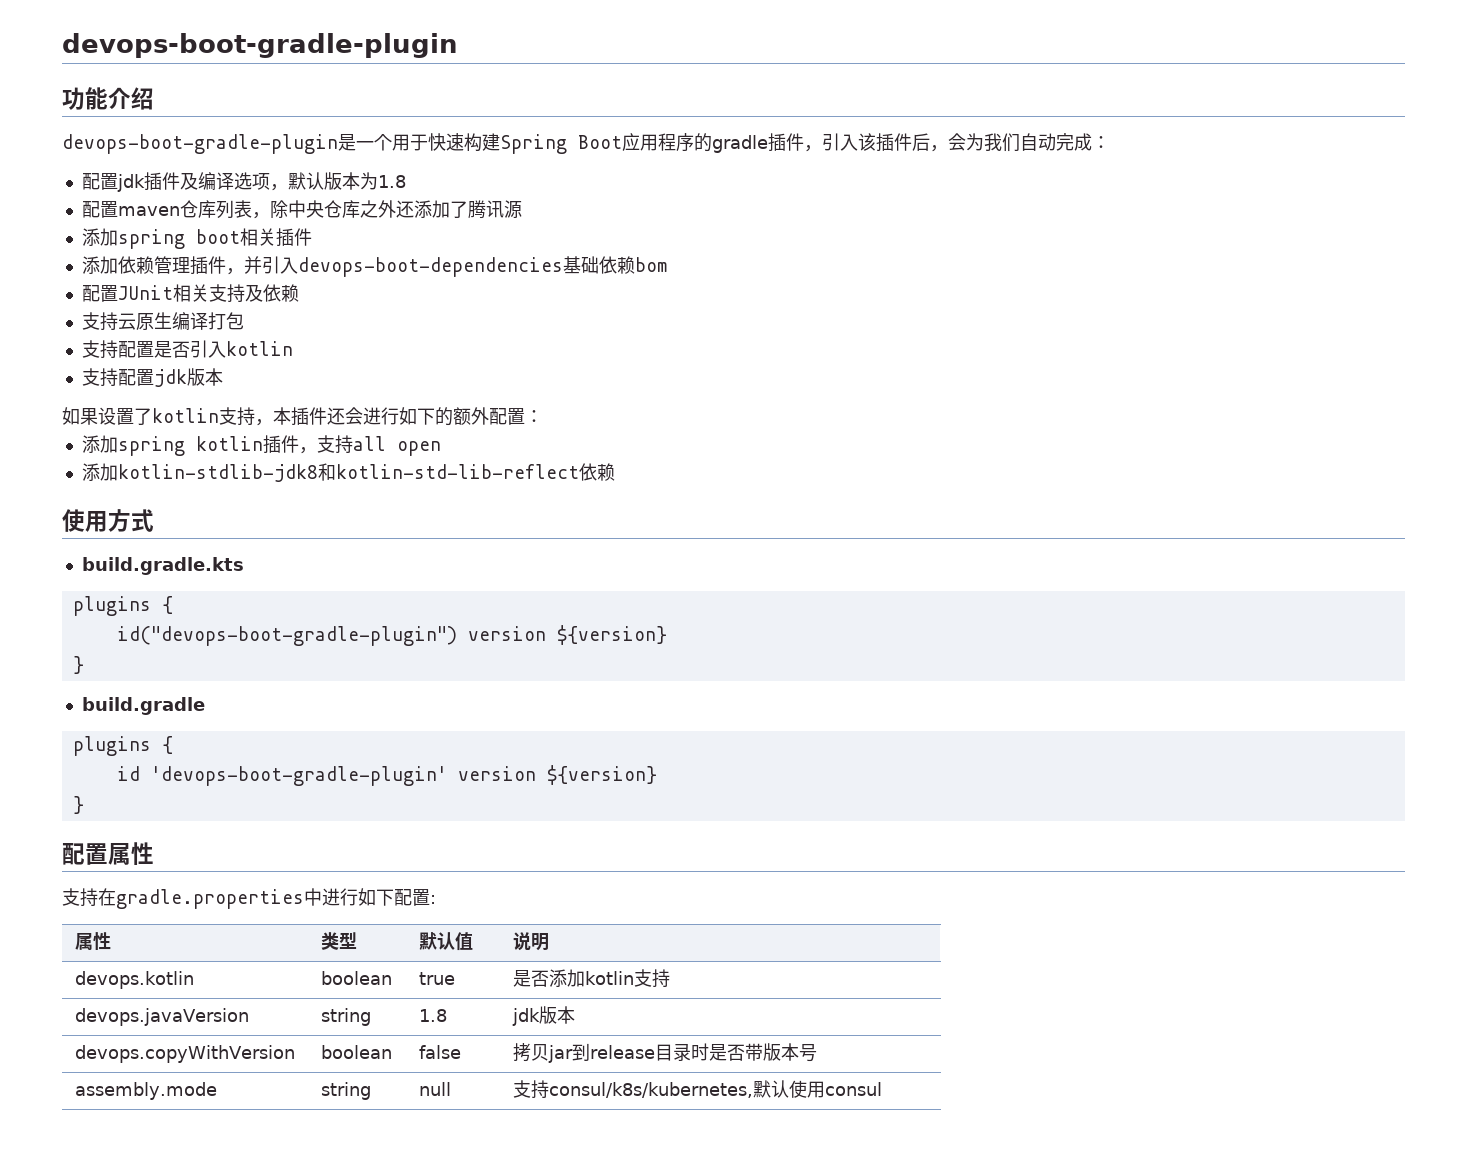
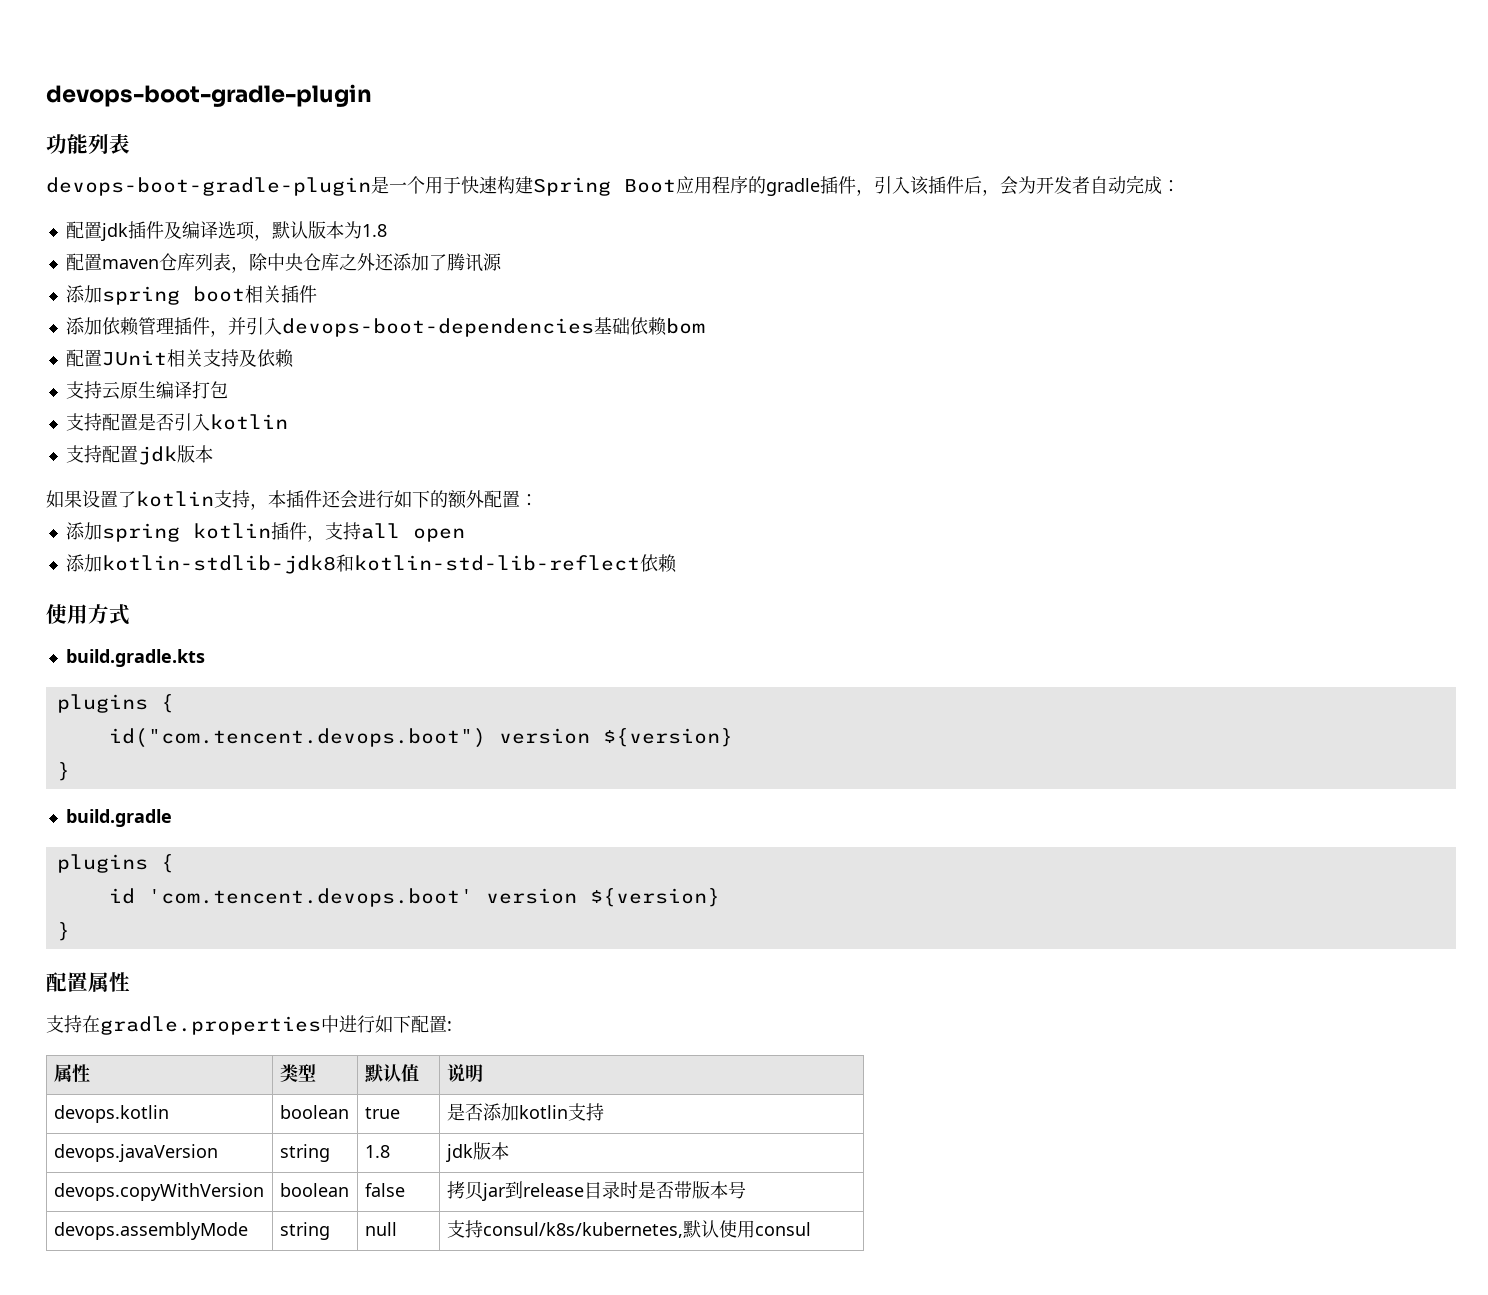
[108,87,154,110] 介绍 -> [88,133,130,155] 列表
[984,133,1020,152] 我们 -> [1036,176,1090,194] 开发者
[116,626,457,646] id("devops-boot-gradle-plugin") -> [108,728,486,748] id("com.tencent.devops.boot")
[150,766,447,786] 'devops-boot-gradle-plugin' -> [147,888,473,907] 'com.tencent.devops.boot'
[74,1082,217,1100] assembly.mode -> [53,1222,248,1240] devops.assemblyMode

